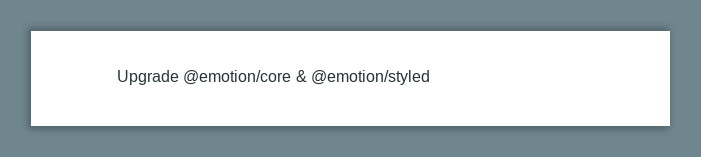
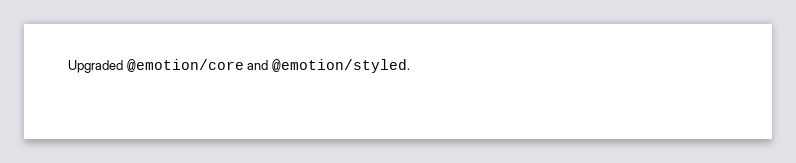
[117,70,430,85] Upgrade @emotion/core & @emotion/styled -> [68,59,410,73] Upgraded @emotion/core and @emotion/styled.

